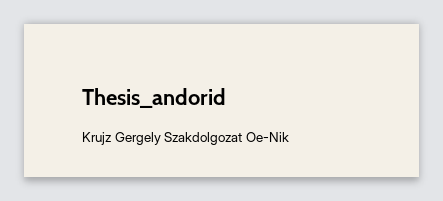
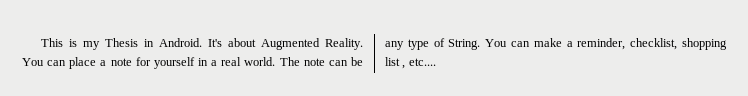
[82,88,226,108] [82,132,289,145] Thesis_andorid // Krujz Gergely Szakdolgozat Oe-Nik -> [40,38,363,50] [22,57,364,69] [385,38,727,50] [385,57,436,69] This is my Thesis in Android. It's about Augmented Reality. You can place a note for yourself in a real world. The note can be any type of String. You can make a reminder, checklist, shopping list , etc....

